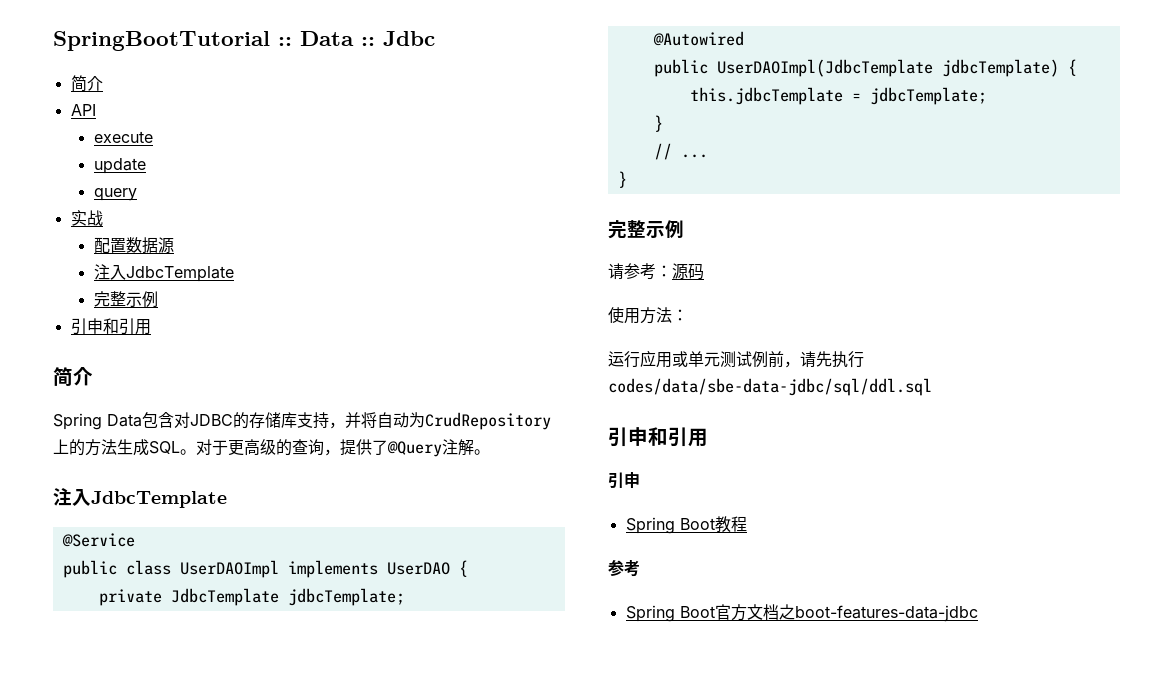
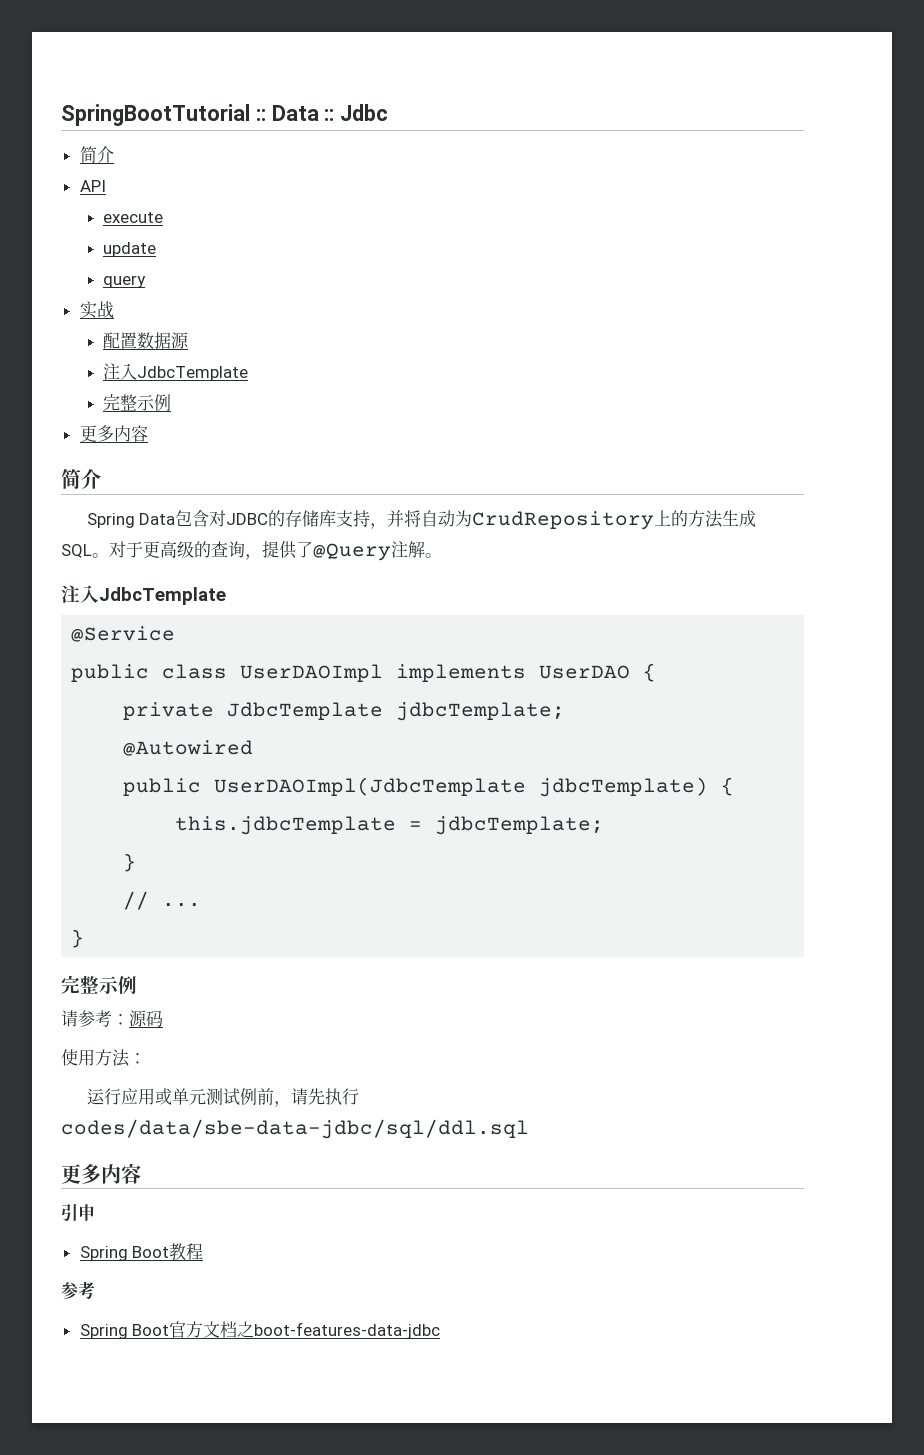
[70,318,151,335] 引申和引用 -> [79,425,148,442] 更多内容
[608,427,708,447] 引申和引用 -> [61,1163,141,1184] 更多内容

